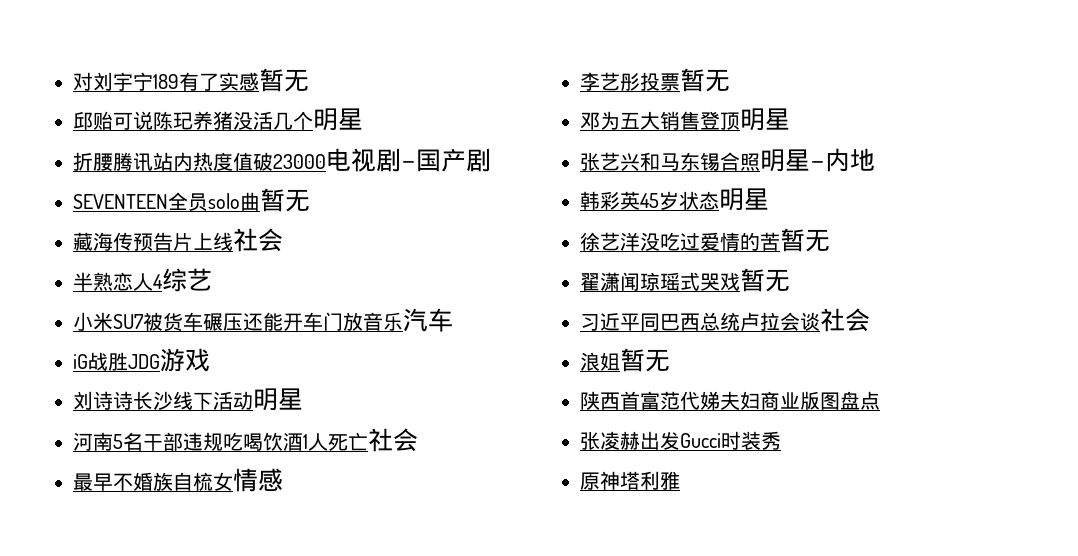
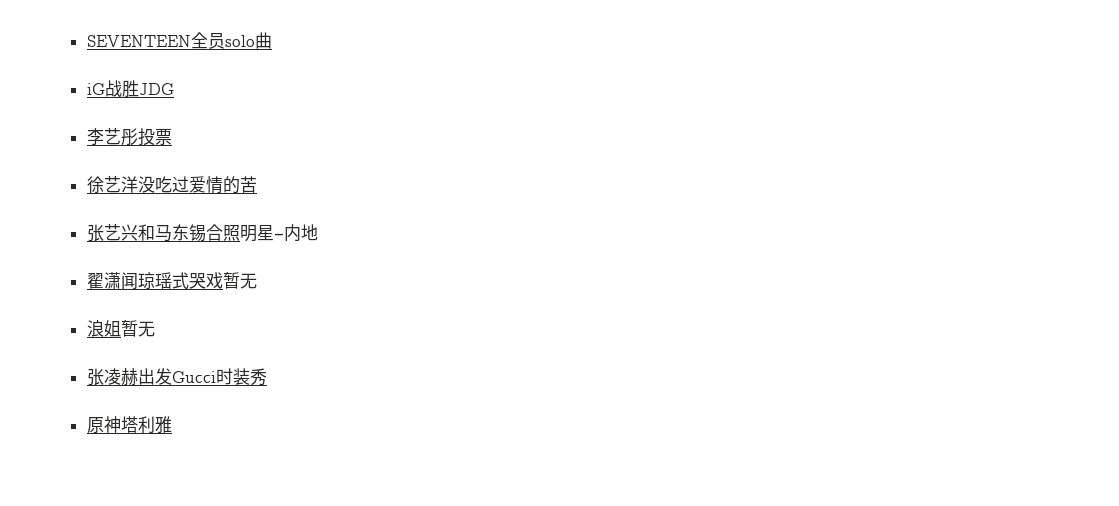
[73,68,309,92] [73,108,363,131] [73,148,491,172] [73,188,310,212] [73,228,283,252] [73,268,212,292] [73,308,453,332] [73,348,210,372] [73,388,303,411] [73,428,418,452] [73,468,283,492] [580,68,730,92] [580,108,790,131] 对刘宇宁189有了实感暂无 // 邱贻可说陈玘养猪没活几个明星 // 折腰腾讯站内热度值破23000电视剧-国产剧 // SEVENTEEN全员solo曲暂无 // 藏海传预告片上线社会 // 半熟恋人4综艺 // 小米SU7被货车碾压还能开车门放音乐汽车 // iG战胜JDG游戏 // 刘诗诗长沙线下活动明星 // 河南5名干部违规吃喝饮酒1人死亡社会 // 最早不婚族自梳女情感 // 李艺彤投票暂无 // 邓为五大销售登顶明星 -> [86,32,272,49] [86,80,174,98] [86,128,172,146] [86,176,257,194] SEVENTEEN全员solo曲 // iG战胜JDG // 李艺彤投票 // 徐艺洋没吃过爱情的苦
[580,188,769,211] [580,228,830,252] // 韩彩英45岁状态明星 // 徐艺洋没吃过爱情的苦暂无 -> (318, 232) none
[580,308,870,332] [580,348,670,372] [580,391,880,411] 习近平同巴西总统卢拉会谈社会 // 浪姐暂无 // 陕西首富范代娣夫妇商业版图盘点 -> [86,320,155,337] 浪姐暂无

